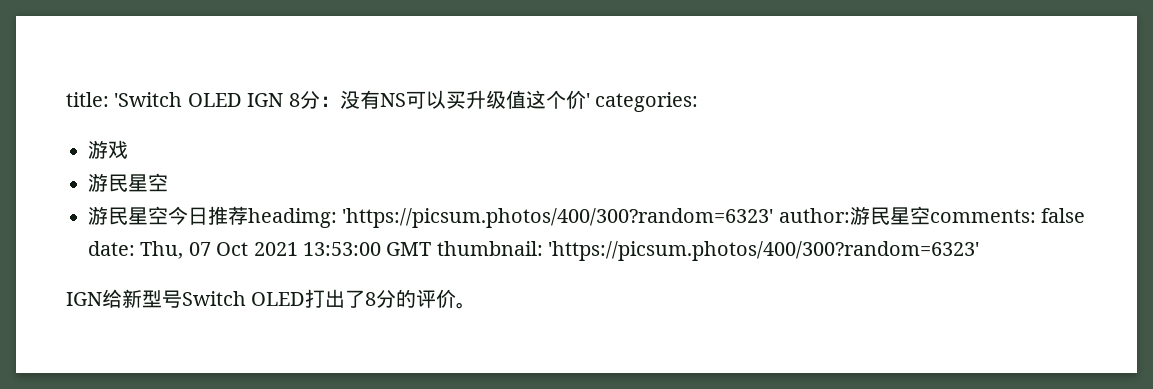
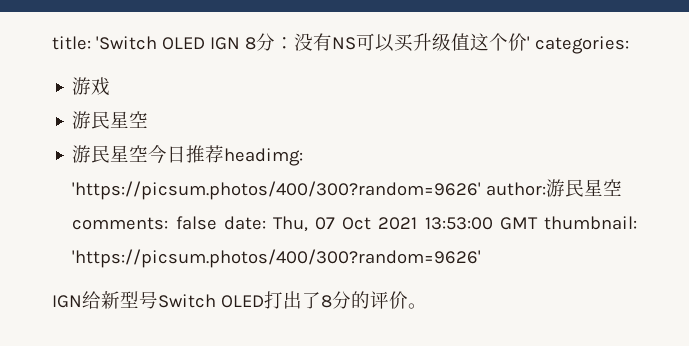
[342,208,774,228] 'https://picsum.photos/400/300?random=6323' -> [72,181,482,200] 'https://picsum.photos/400/300?random=9626'
[548,241,980,261] 'https://picsum.photos/400/300?random=6323' -> [72,249,482,268] 'https://picsum.photos/400/300?random=9626'

